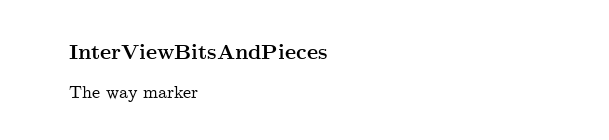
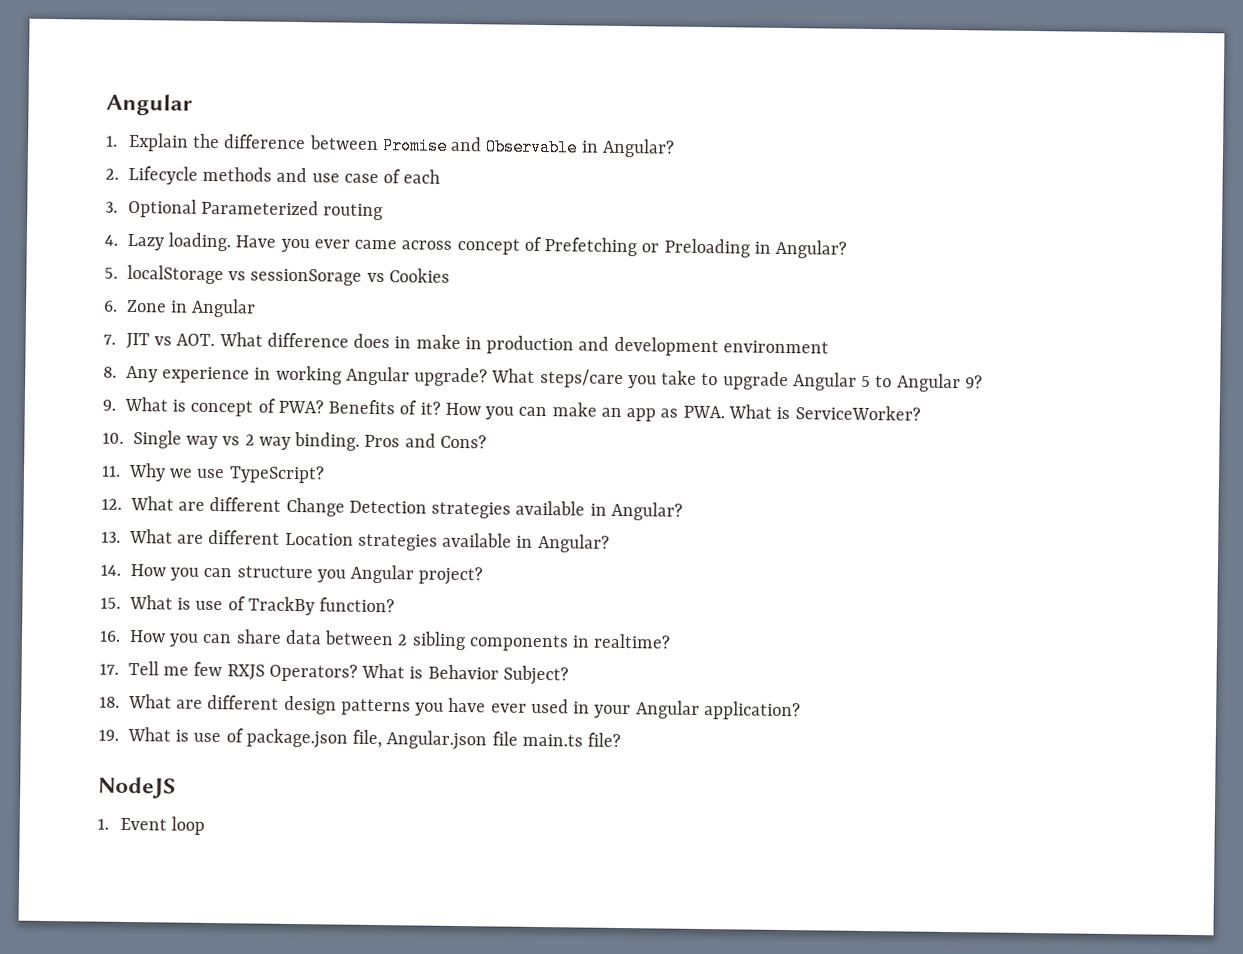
[69,44,328,59] [69,86,198,102] InterViewBitsAndPieces // The way marker -> [106,93,193,116] [105,132,675,158] [105,165,441,185] [105,198,384,221] [104,232,848,259] [104,264,450,286] [103,298,257,318] [103,332,829,357] [103,365,983,393] [102,396,921,422] [102,430,487,451] [101,462,325,484] [101,495,683,521] [101,528,610,553] [100,564,484,586] [100,594,396,616] [99,629,672,652] [99,660,569,686] [99,693,801,721] [98,726,622,751] [98,776,176,799] [97,816,205,835] Angular // 1. Explain the difference between Promise and Observable in Angular? // 2. Lifecycle methods and use case of each // 3. Optional Parameterized routing // 4. Lazy loading. Have you ever came across concept of Prefetching or Preloading in Angular? // 5. localStorage vs sessionSorage vs Cookies // 6. Zone in Angular // 7. JIT vs AOT. What difference does in make in production and development environment // 8. Any experience in working Angular upgrade? What steps/care you take to upgrade Angular 5 to Angular 9? // 9. What is concept of PWA? Benefits of it? How you can make an app as PWA. What is ServiceWorker? // 10. Single way vs 2 way binding. Pros and Cons? // 11. Why we use TypeScript? // 12. What are different Change Detection strategies available in Angular? // 13. What are different Location strategies available in Angular? // 14. How you can structure you Angular project? // 15. What is use of TrackBy function? // 16. How you can share data between 2 sibling components in realtime? // 17. Tell me few RXJS Operators? What is Behavior Subject? // 18. What are different design patterns you have ever used in your Angular application? // 19. What is use of package.json file, Angular.json file main.ts file? // NodeJS // 1. Event loop

